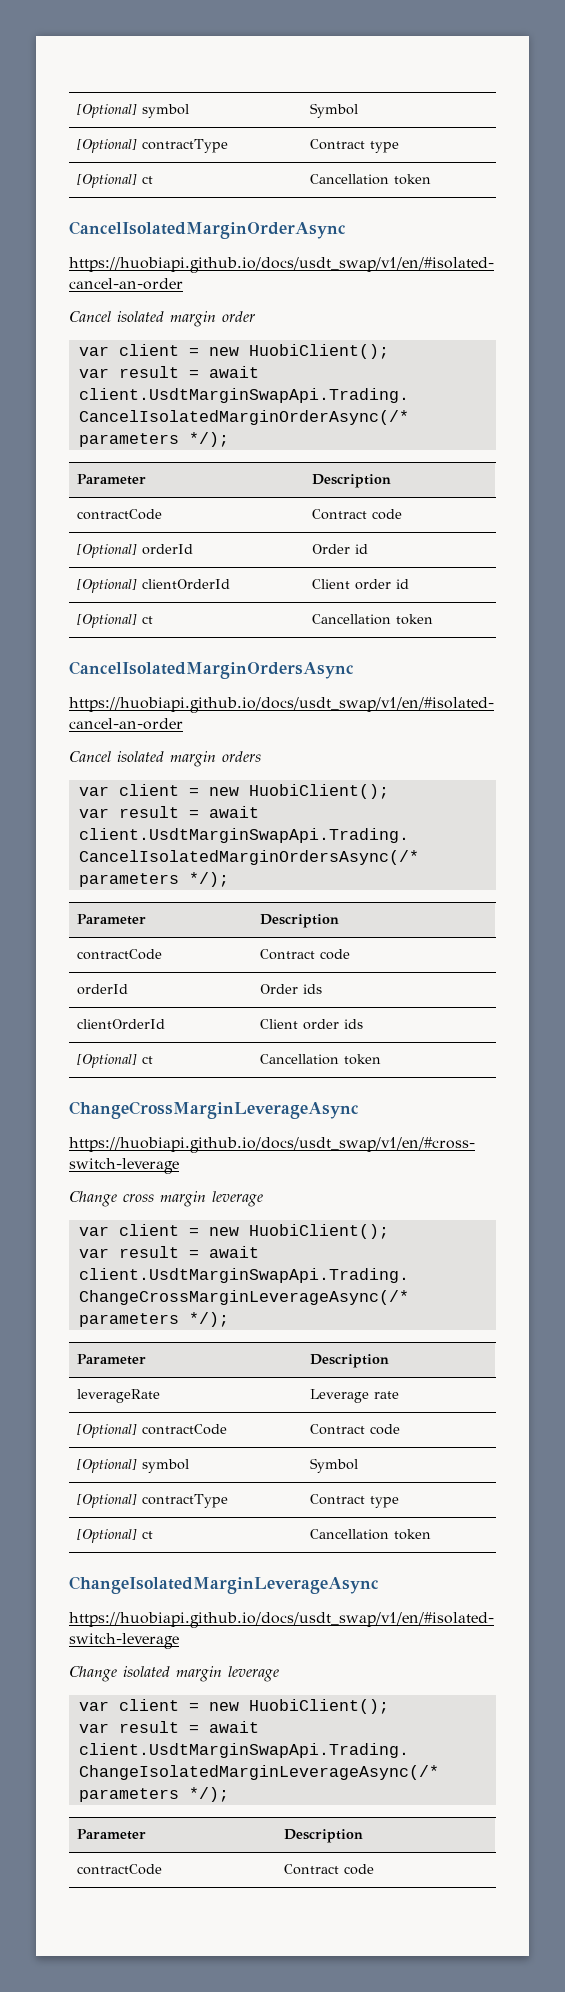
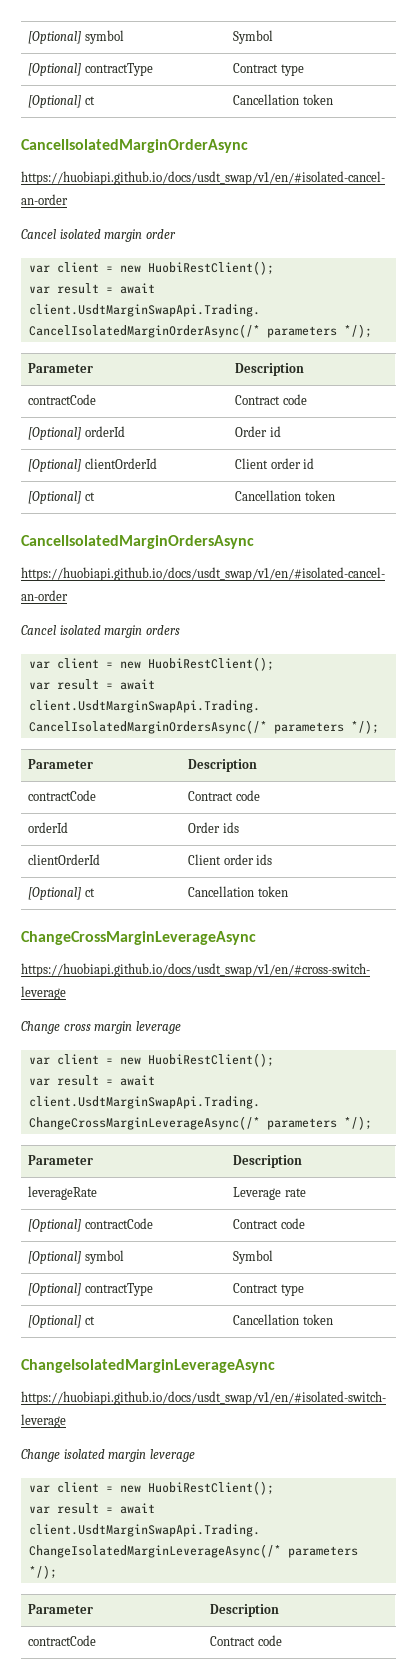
[248,344,389,359] HuobiClient(); -> [147,261,274,275] HuobiRestClient();
[248,784,389,799] HuobiClient(); -> [147,657,274,671] HuobiRestClient();
[248,1224,389,1239] HuobiClient(); -> [147,1053,274,1067] HuobiRestClient();
[248,1699,389,1714] HuobiClient(); -> [147,1481,274,1495] HuobiRestClient();

